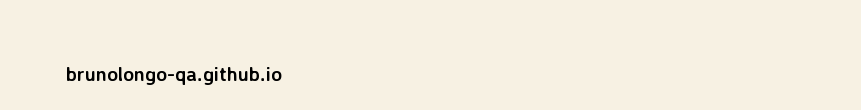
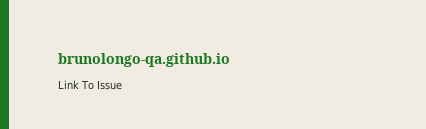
(282, 76) none -> [58,80,122,90] // Link To Issue

